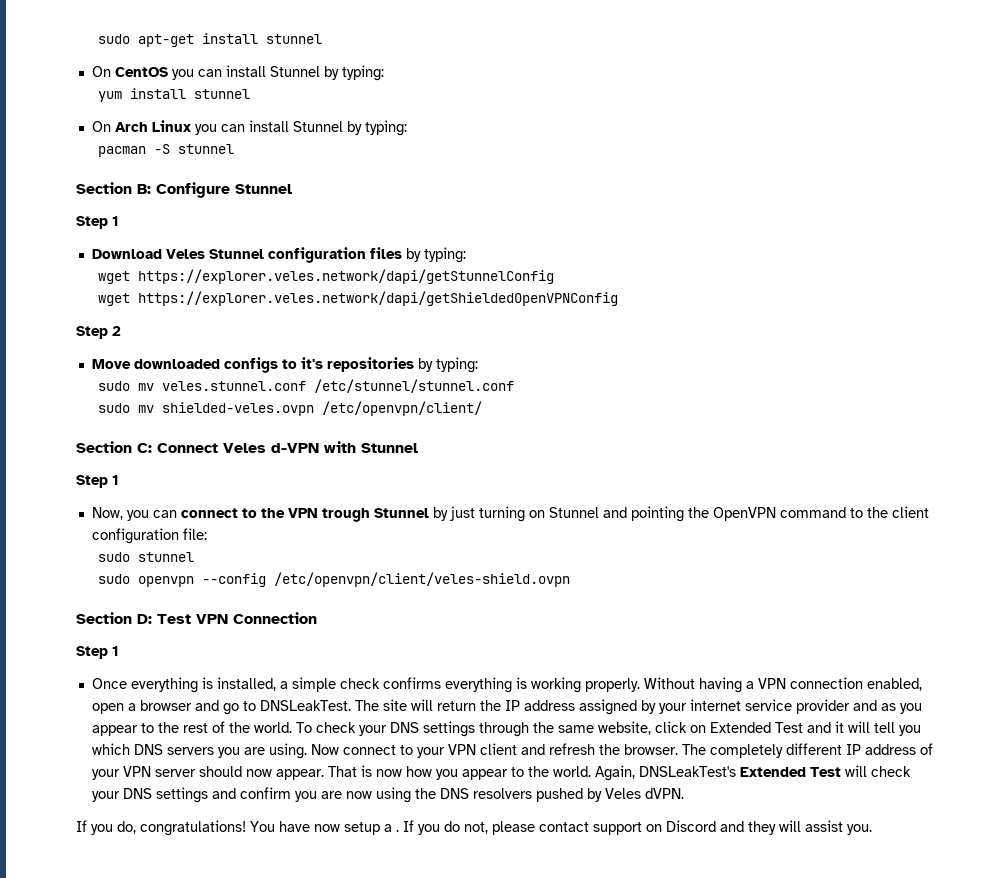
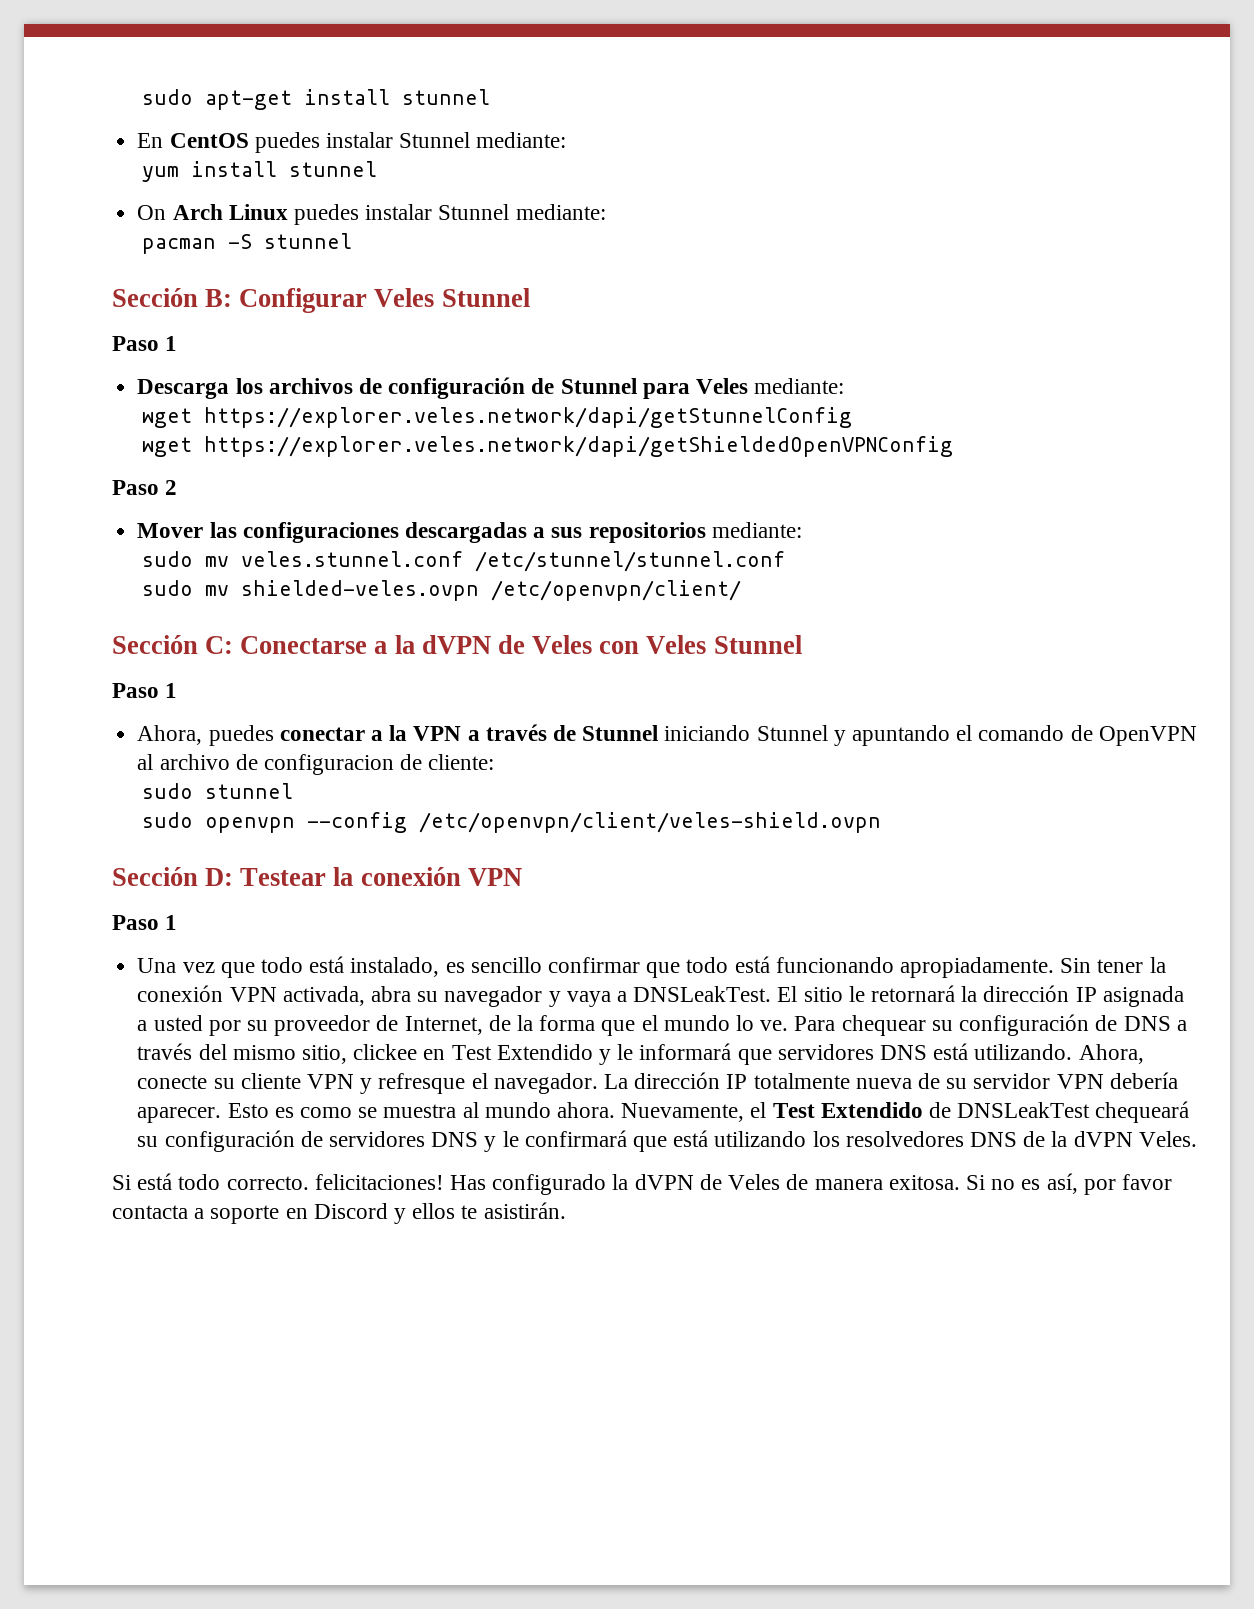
[91,65,384,81] On CentOS you can install Stunnel by typing: -> [137,132,567,153] En CentOS puedes instalar Stunnel mediante:
[194,120,407,136] you can install Stunnel by typing: -> [293,204,606,225] puedes instalar Stunnel mediante:
[76,182,292,198] [76,216,119,229] [91,247,466,263] Section B: Configure Stunnel // Step 1 // Download Veles Stunnel configuration files by typing: -> [112,288,530,313] [112,336,178,351] [137,377,845,399] Sección B: Configurar Veles Stunnel // Paso 1 // Descarga los archivos de configuración de Stunnel para Veles mediante:
[76,326,108,339] Step -> [112,480,159,495] Paso
[91,357,478,373] Move downloaded configs to it's repositories by typing: -> [137,522,802,543] Mover las configuraciones descargadas a sus repositorios mediante:
[76,441,418,453] [76,475,119,488] [91,506,929,522] [91,528,207,544] Section C: Connect Veles d-VPN with Stunnel // Step 1 // Now, you can connect to the VPN trough Stunnel by just turning on Stunnel and pointing the OpenVPN command to the client configuration file: -> [112,635,802,654] [112,683,178,698] [137,724,1197,746] [137,754,495,775] Sección C: Conectarse a la dVPN de Veles con Veles Stunnel // Paso 1 // Ahora, puedes conectar a la VPN a través de Stunnel iniciando Stunnel y apuntando el comando de OpenVPN al archivo de configuracion de cliente:
[76,612,317,624] [76,646,119,659] [91,677,922,693] [91,699,922,715] [91,721,921,737] [91,743,933,759] [91,765,911,781] [91,787,684,803] [76,820,872,836] Section D: Test VPN Connection // Step 1 // Once everything is installed, a simple check confirms everything is working properly. Without having a VPN connection enabled, open a browser and go to DNSLeakTest. The site will return the IP address assigned by your internet service provider and as you appear to the rest of the world. To check your DNS settings through the same website, click on Extended Test and it will tell you which DNS servers you are using. Now connect to your VPN client and refresh the browser. The completely different IP address of your VPN server should now appear. That is now how you appear to the world. Again, DNSLeakTest's Extended Test will check your DNS settings and confirm you are now using the DNS resolvers pushed by Veles dVPN. // If you do, congratulations! You have now setup a . If you do not, please contact support on Discord and they will assist you. -> [112,867,522,886] [112,915,178,930] [137,956,1166,978] [137,985,1184,1007] [137,1014,1187,1036] [137,1043,1144,1065] [137,1072,1178,1094] [137,1101,1190,1123] [137,1130,1197,1152] [112,1173,1172,1195] [112,1202,566,1224] Sección D: Testear la conexión VPN // Paso 1 // Una vez que todo está instalado, es sencillo confirmar que todo está funcionando apropiadamente. Sin tener la conexión VPN activada, abra su navegador y vaya a DNSLeakTest. El sitio le retornará la dirección IP asignada a usted por su proveedor de Internet, de la forma que el mundo lo ve. Para chequear su configuración de DNS a través del mismo sitio, clickee en Test Extendido y le informará que servidores DNS está utilizando. Ahora, conecte su cliente VPN y refresque el navegador. La dirección IP totalmente nueva de su servidor VPN debería aparecer. Esto es como se muestra al mundo ahora. Nuevamente, el Test Extendido de DNSLeakTest chequeará su configuración de servidores DNS y le confirmará que está utilizando los resolvedores DNS de la dVPN Veles. // Si está todo correcto. felicitaciones! Has configurado la dVPN de Veles de manera exitosa. Si no es así, por favor contacta a soporte en Discord y ellos te asistirán.

